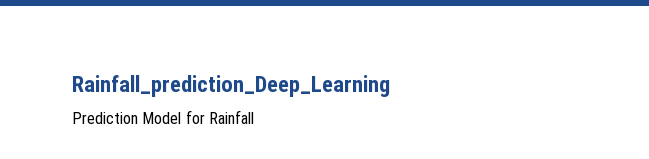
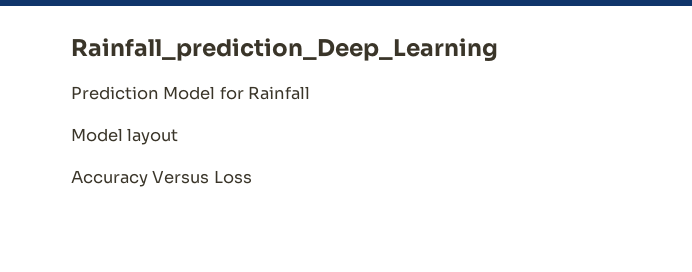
(254, 117) none -> [71,128,179,145] [71,170,252,187] // Model layout // Accuracy Versus Loss

